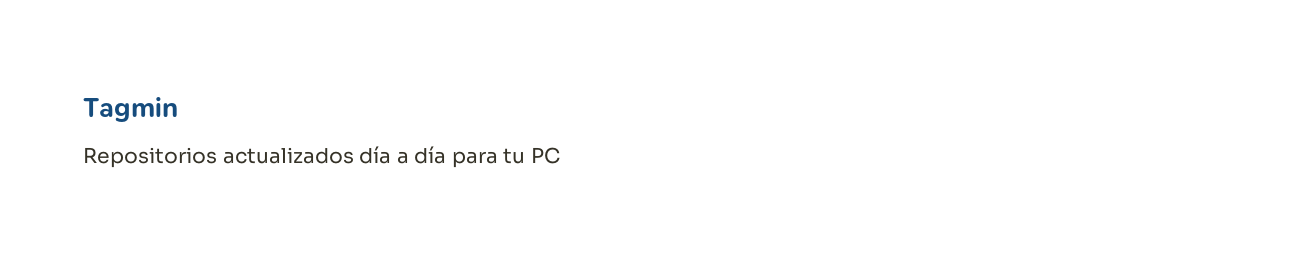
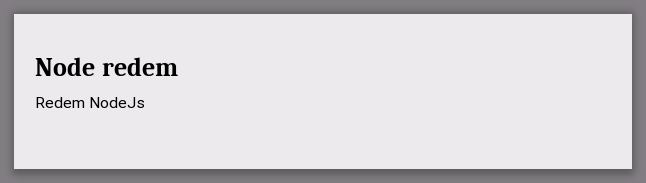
[83,97,178,122] [83,146,560,168] Tagmin // Repositorios actualizados día a día para tu PC -> [35,57,178,76] [35,97,146,108] Node redem // Redem NodeJs

